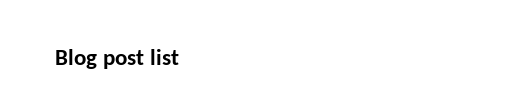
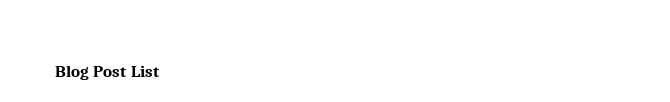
[103,49,180,69] post list -> [93,65,160,77] Post List

